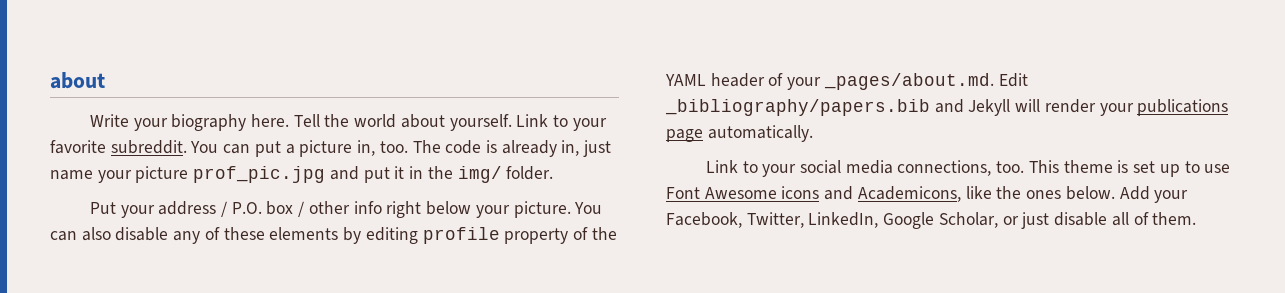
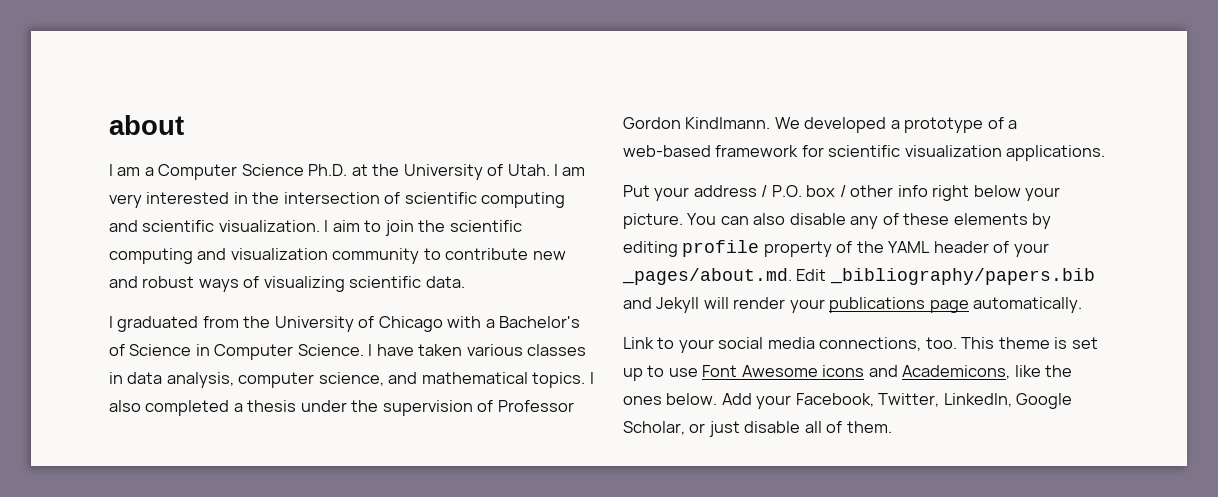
[89,114,607,131] [50,140,612,157] [50,166,554,183] Write your biography here. Tell the world about yourself. Link to your favorite subreddit. You can put a picture in, too. The code is already in, just name your picture prof_pic.jpg and put it in the img/ folder. -> [109,164,586,180] [109,192,566,208] [109,220,522,236] [109,248,566,264] [109,276,465,292] [109,316,581,332] [109,344,587,360] [109,372,594,388] [109,400,574,416] [623,117,1018,133] [623,145,1106,161] I am a Computer Science Ph.D. at the University of Utah. I am very interested in the intersection of scientific computing and scientific visualization. I aim to join the scientific computing and visualization community to contribute new and robust ways of visualizing scientific data. // I graduated from the University of Chicago with a Bachelor's of Science in Computer Science. I have taken various classes in data analysis, computer science, and mathematical topics. I also completed a thesis under the supervision of Professor Gordon Kindlmann. We developed a prototype of a web-based framework for scientific visualization applications.

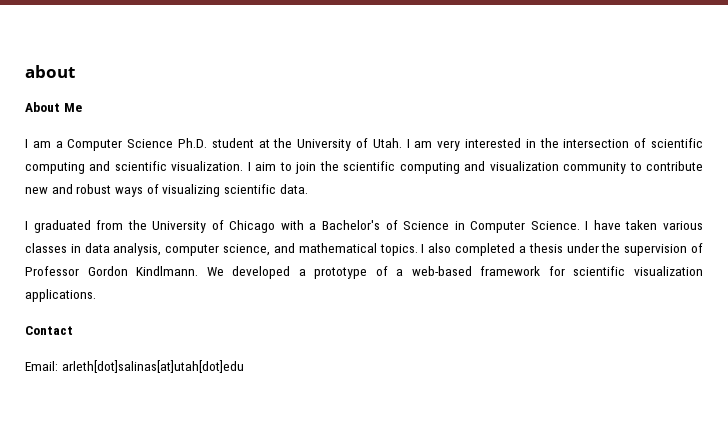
(184, 125) none -> [25,102,82,112] // About Me
(348, 170) none -> [211,138,254,148] student
[623,185,1061,201] [623,213,1052,229] [623,240,1049,257] [622,268,1095,285] [623,297,1083,313] [623,337,1098,353] [623,365,1073,381] [623,393,1073,409] [623,421,892,437] Put your address / P.O. box / other info right below your picture. You can also disable any of these elements by editing profile property of the YAML header of your _pages/about.md. Edit _bibliography/papers.bib and Jekyll will render your publications page automatically. // Link to your social media connections, too. This theme is set up to use Font Awesome icons and Academicons, like the ones below. Add your Facebook, Twitter, LinkedIn, Google Scholar, or just disable all of them. -> [25,326,73,335] [25,360,244,373] Contact // Email: arleth[dot]salinas[at]utah[dot]edu

